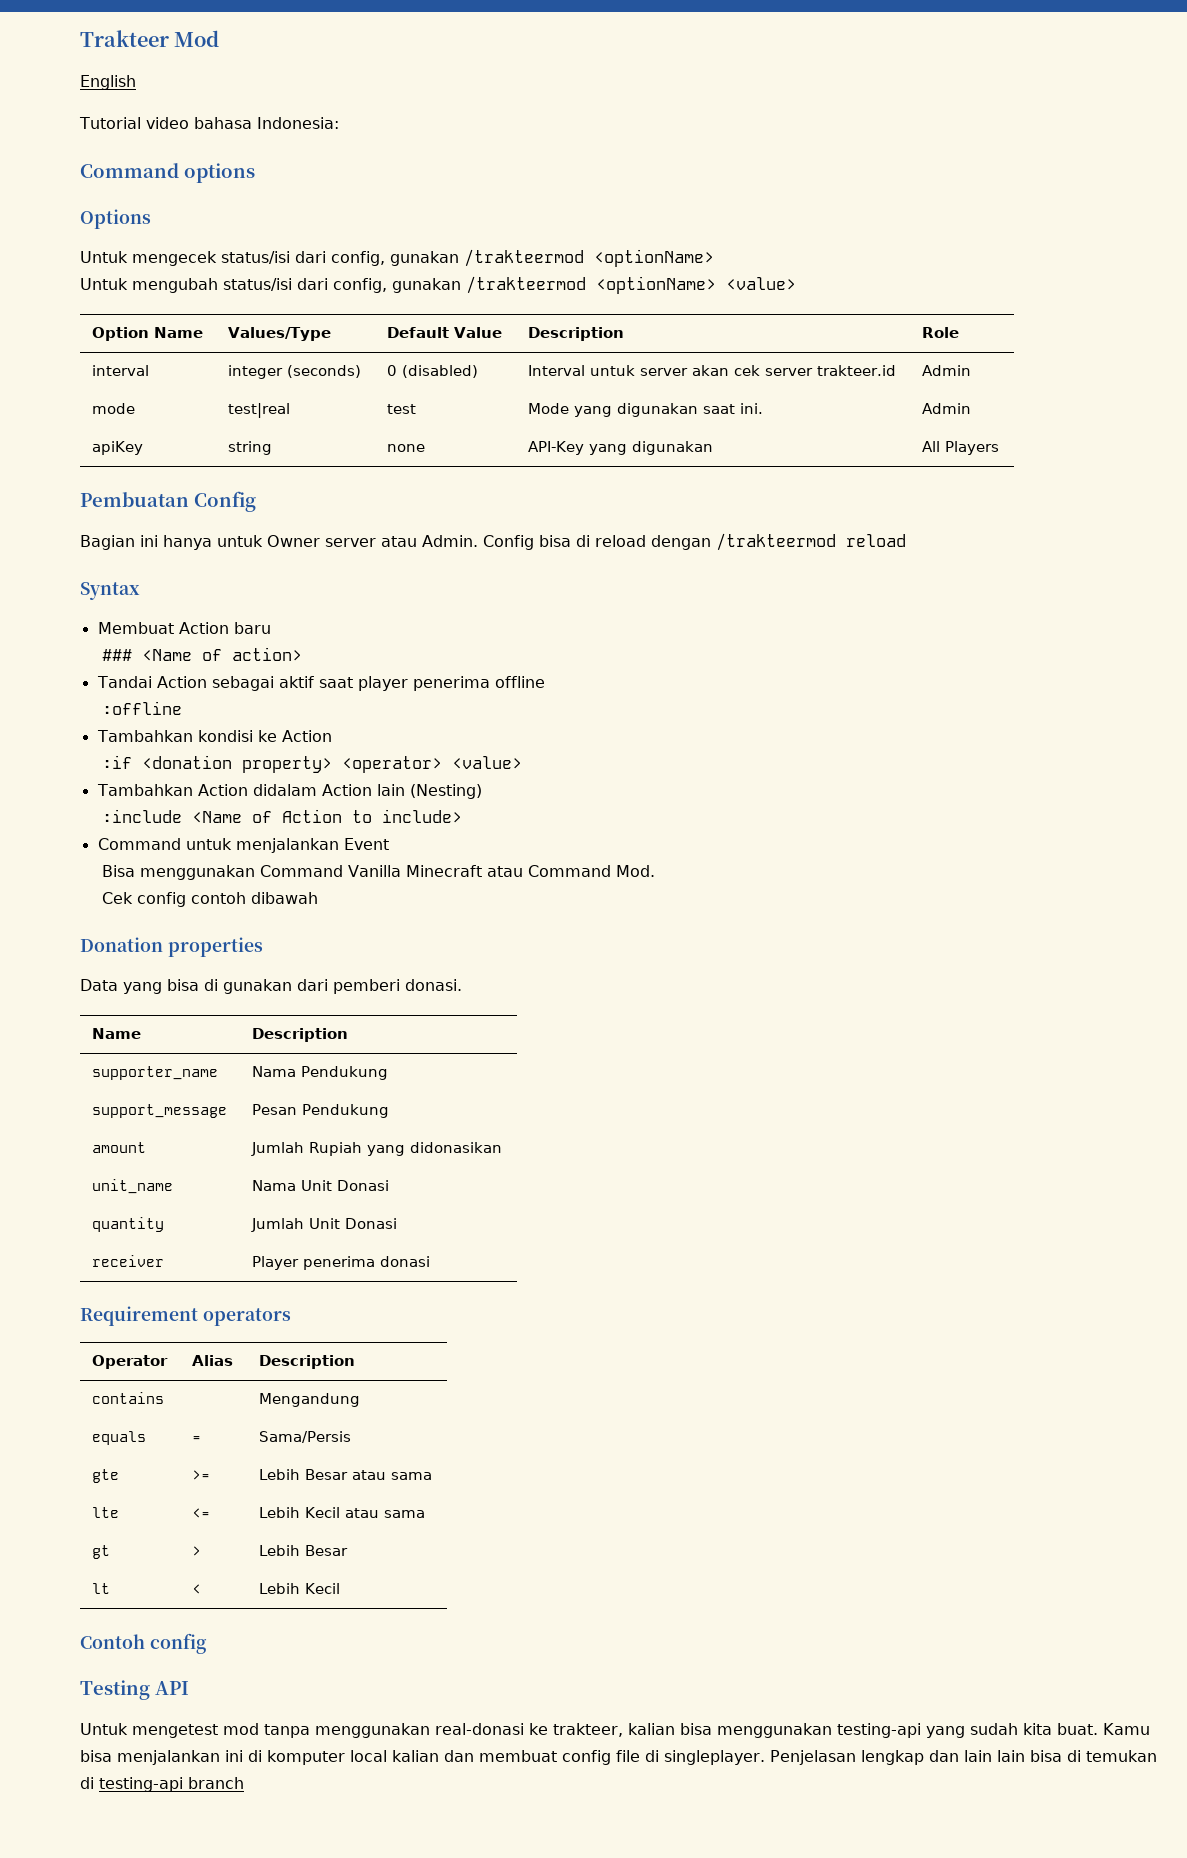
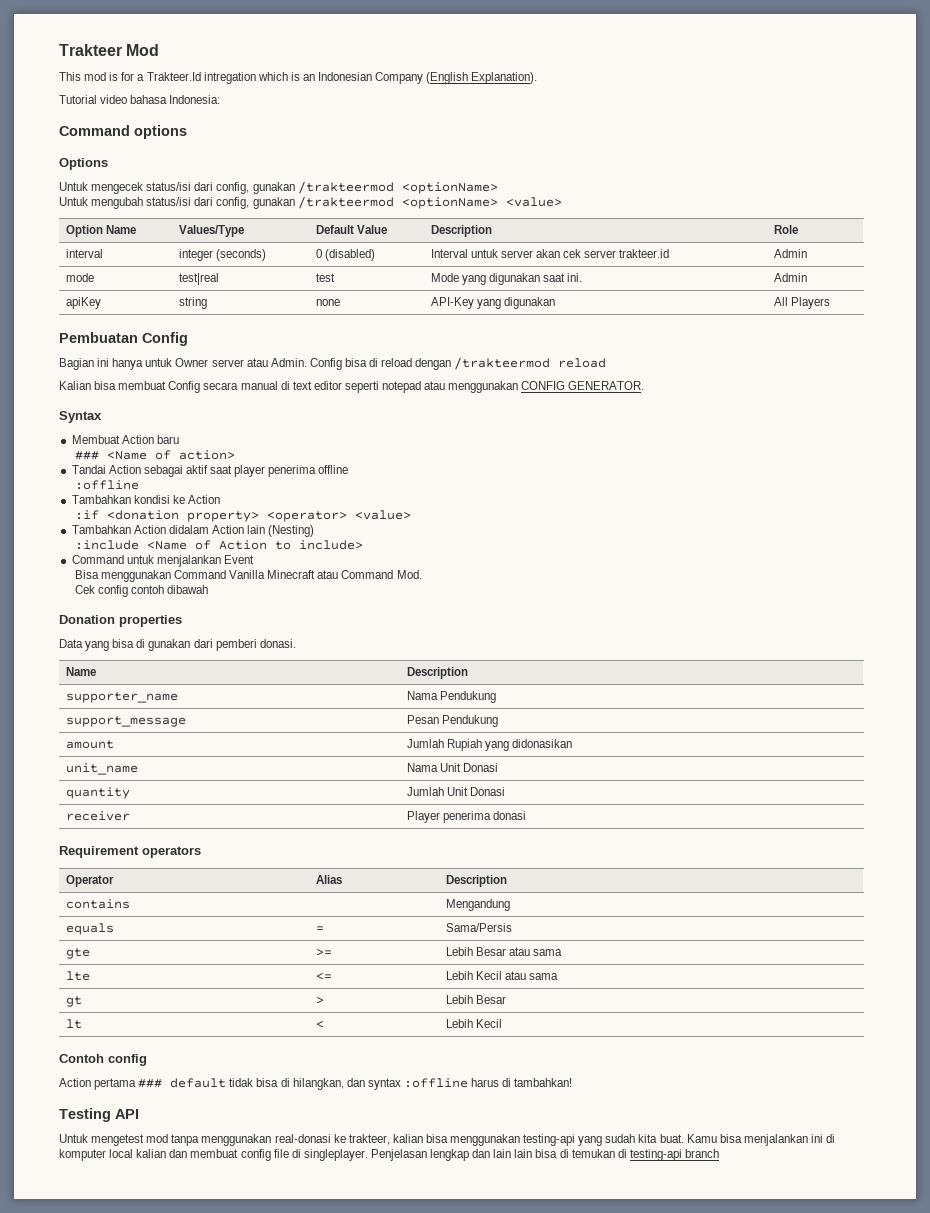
[80,75,136,90] English -> [59,72,538,84] This mod is for a Trakteer.Id intregation which is an Indonesian Company (English Explanation).
(906, 540) none -> [59,381,645,393] // Kalian bisa membuat Config secara manual di text editor seperti notepad atau menggunakan CONFIG GENERATOR.
(207, 1643) none -> [59,1078,573,1090] // Action pertama ### default tidak bisa di hilangkan, dan syntax :offline harus di tambahkan!

